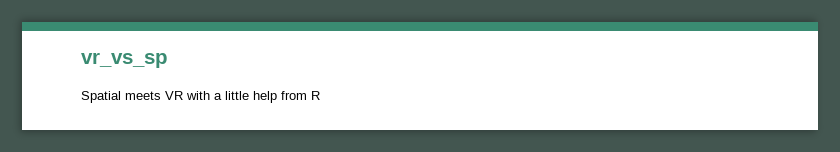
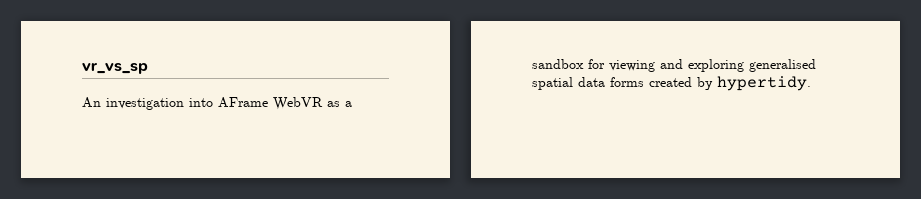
[81,91,320,103] Spatial meets VR with a little help from R -> [82,97,352,110] [532,59,816,72] [532,76,811,91] An investigation into AFrame WebVR as a sandbox for viewing and exploring generalised spatial data forms created by hypertidy.

